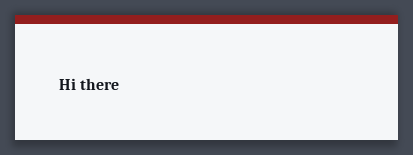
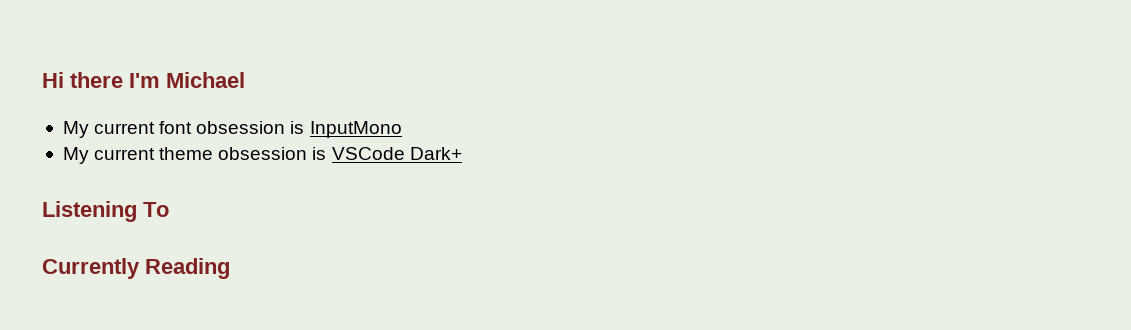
(120, 84) none -> [129,72,245,88] [62,121,402,138] [62,147,462,164] [42,201,169,222] [42,258,230,279] I'm Michael // My current font obsession is InputMono // My current theme obsession is VSCode Dark+ // Listening To // Currently Reading

